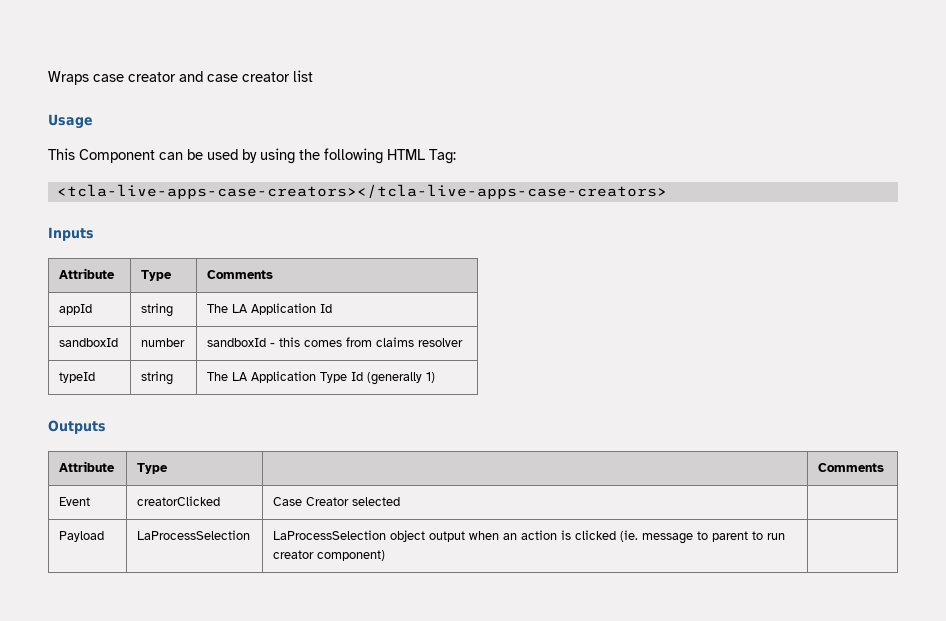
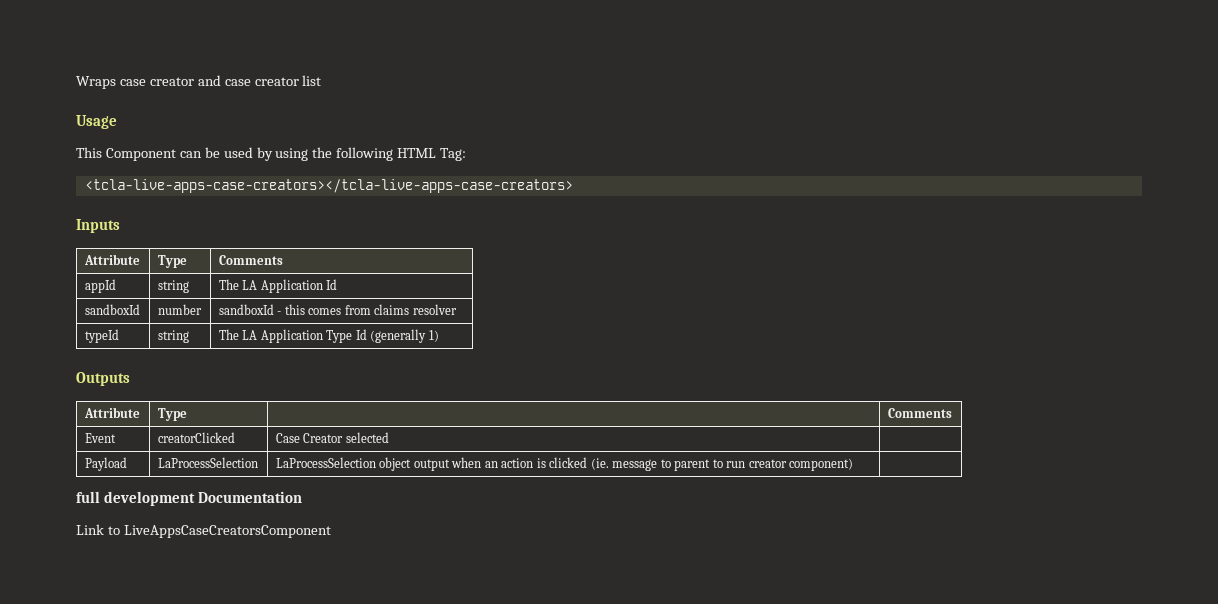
(386, 555) none -> [76,491,302,506] [76,524,331,538] // full development Documentation // Link to LiveAppsCaseCreatorsComponent

